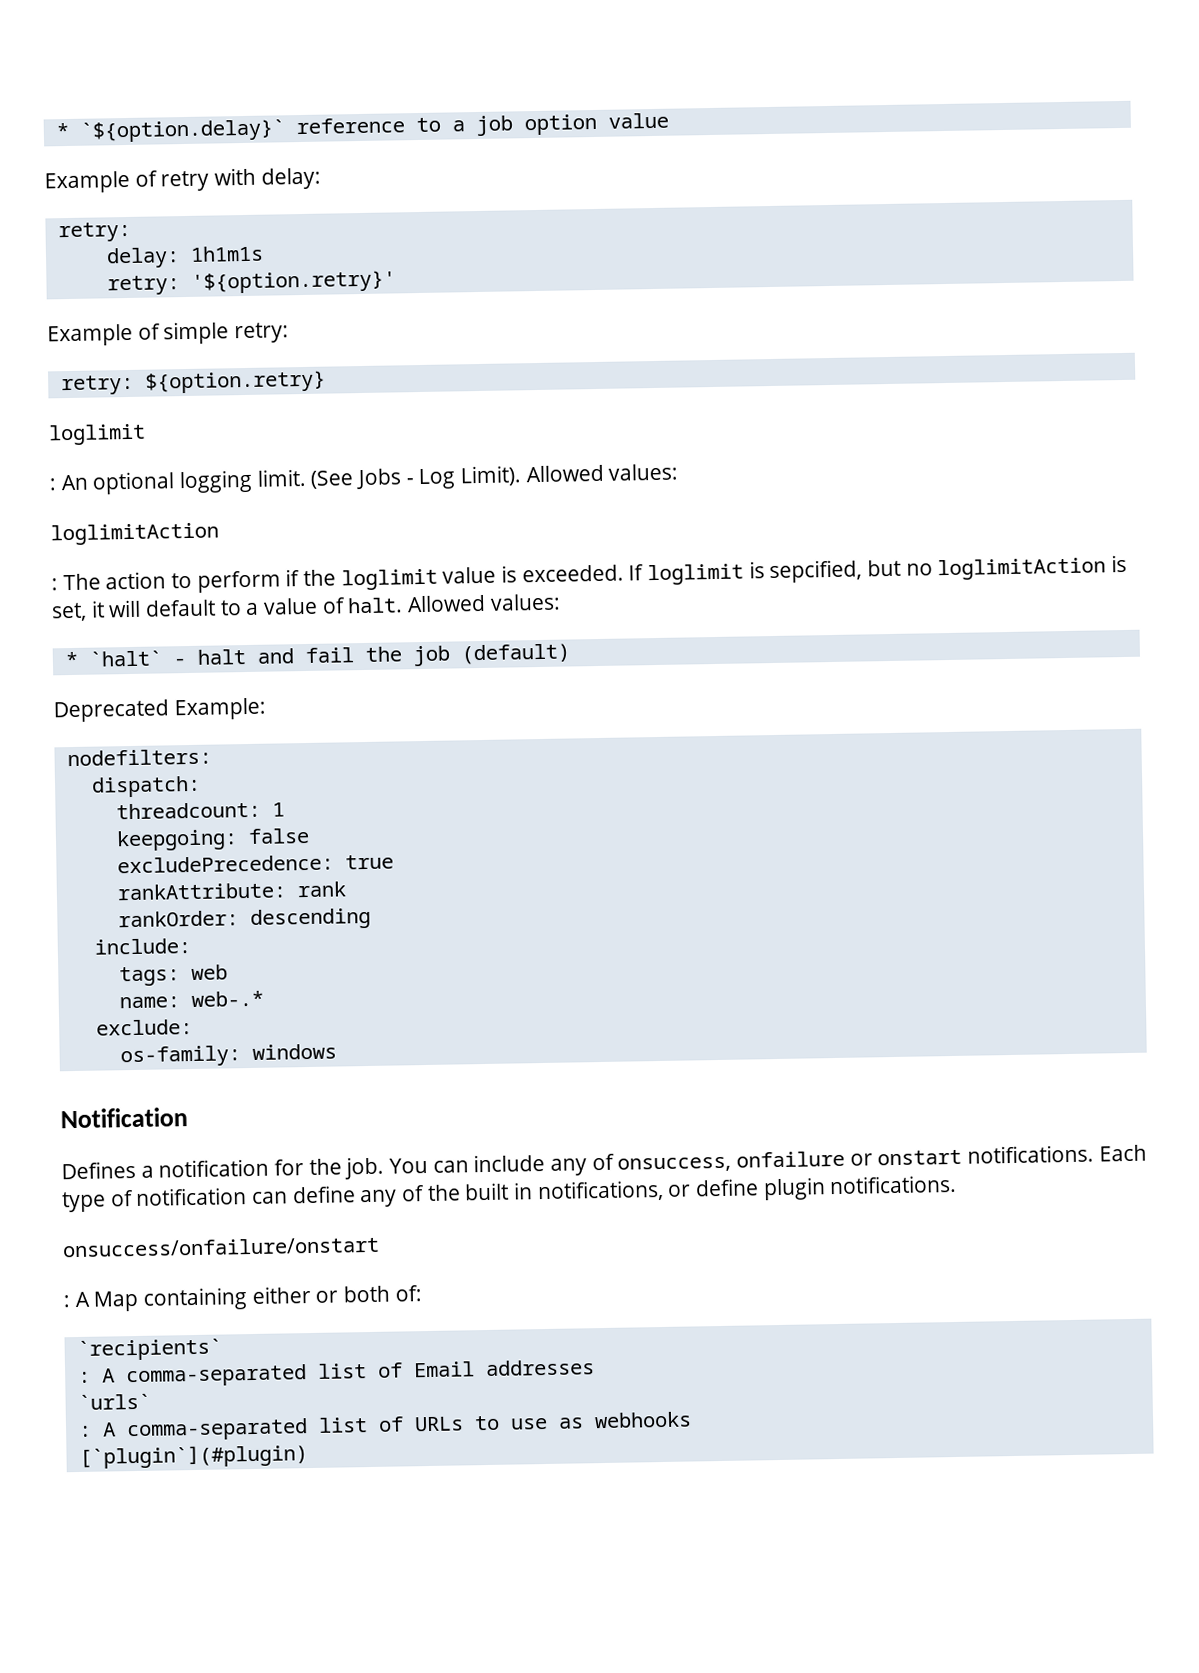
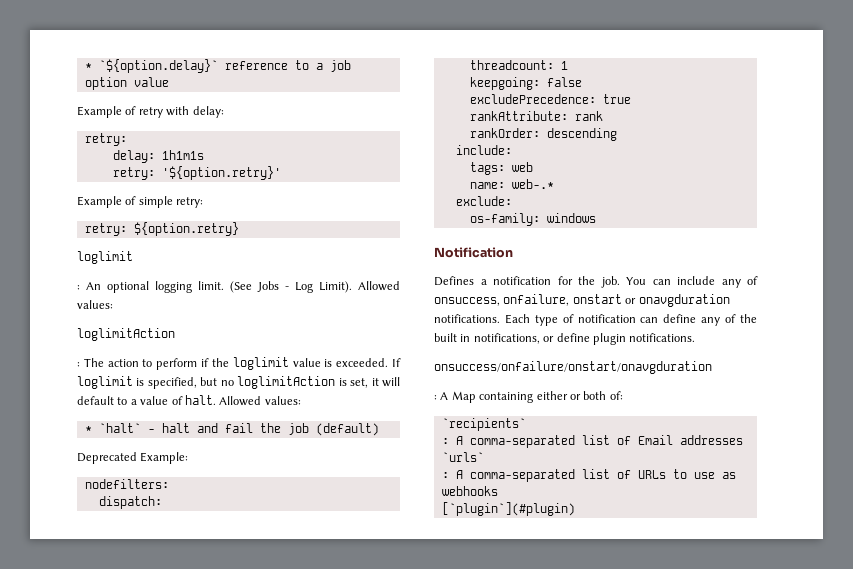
[769,559,863,584] sepcified, -> [147,377,197,389] specified,
[736,1149,963,1168] onfailure or onstart -> [503,294,730,307] onfailure, onstart or onavgduration
[62,1236,380,1258] onsuccess/onfailure/onstart -> [434,361,712,374] onsuccess/onfailure/onstart/onavgduration

